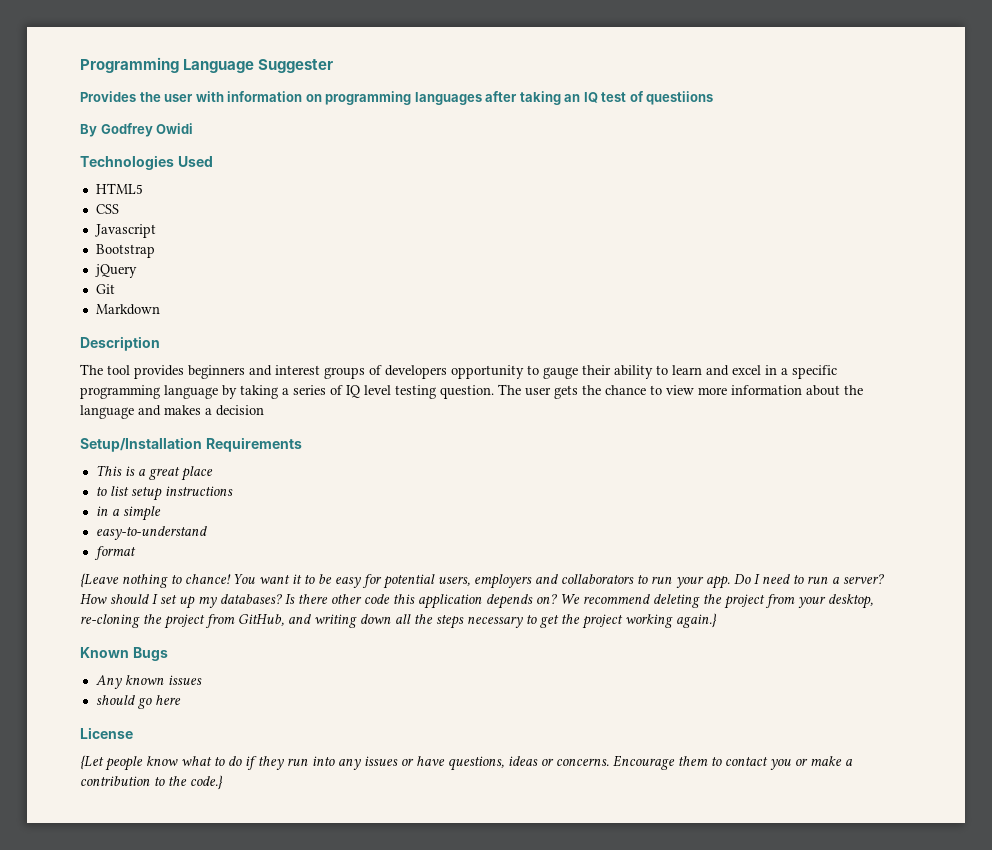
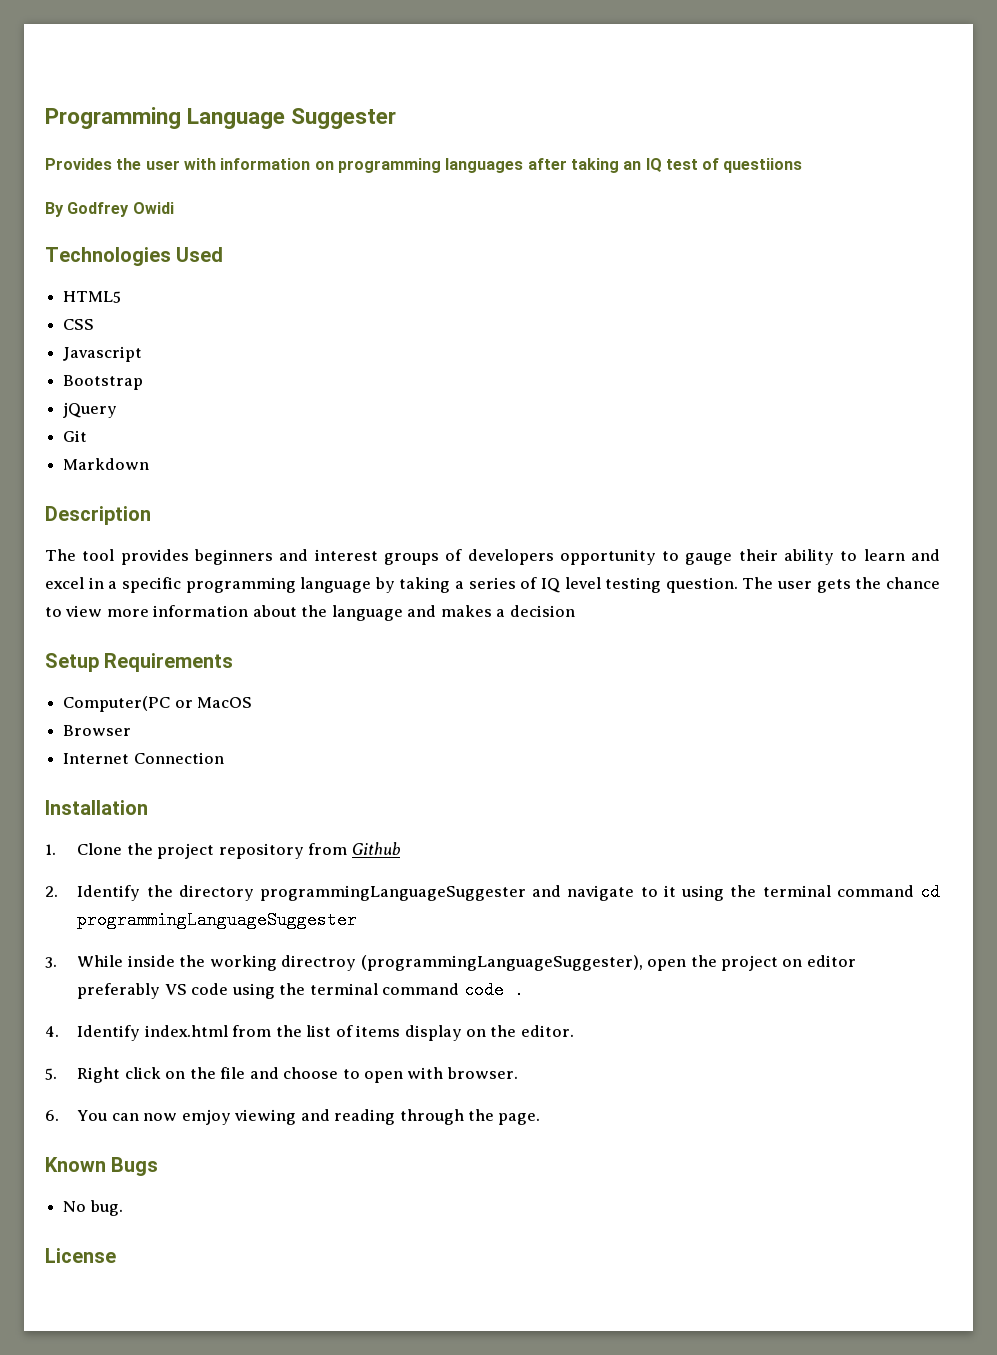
[80,437,202,452] Setup/Installation -> [45,653,99,672] Setup
[95,465,213,481] [95,486,233,501] [95,506,161,521] [95,526,207,540] [93,546,136,560] [80,573,885,589] [80,594,873,609] [80,613,717,629] [80,647,168,661] [95,675,202,689] [95,695,181,709] [80,727,133,739] [80,755,853,771] [80,775,223,790] This is a great place // to list setup instructions // in a simple // easy-to-understand // format // {Leave nothing to chance! You want it to be easy for potential users, employers and collaborators to run your app. Do I need to run a server? How should I set up my databases? Is there other code this application depends on? We recommend deleting the project from your desktop, re-cloning the project from GitHub, and writing down all the steps necessary to get the project working again.} // Known Bugs // Any known issues // should go here // License // {Let people know what to do if they run into any issues or have questions, ideas or concerns. Encourage them to contact you or make a contribution to the code.} -> [63,696,253,712] [63,725,132,736] [63,752,224,764] [45,800,148,815] [45,842,400,859] [45,883,940,901] [77,911,358,929] [45,955,856,971] [77,981,524,999] [45,1025,574,1041] [45,1067,518,1083] [45,1109,541,1125] [45,1157,159,1176] [63,1200,123,1216] [45,1248,116,1263] Computer(PC or MacOS // Browser // Internet Connection // Installation // 1. Clone the project repository from Github // 2. Identify the directory programmingLanguageSuggester and navigate to it using the terminal command cd programmingLanguageSuggester // 3. While inside the working directroy (programmingLanguageSuggester), open the project on editor preferably VS code using the terminal command code . // 4. Identify index.html from the list of items display on the editor. // 5. Right click on the file and choose to open with browser. // 6. You can now emjoy viewing and reading through the page. // Known Bugs // No bug. // License

